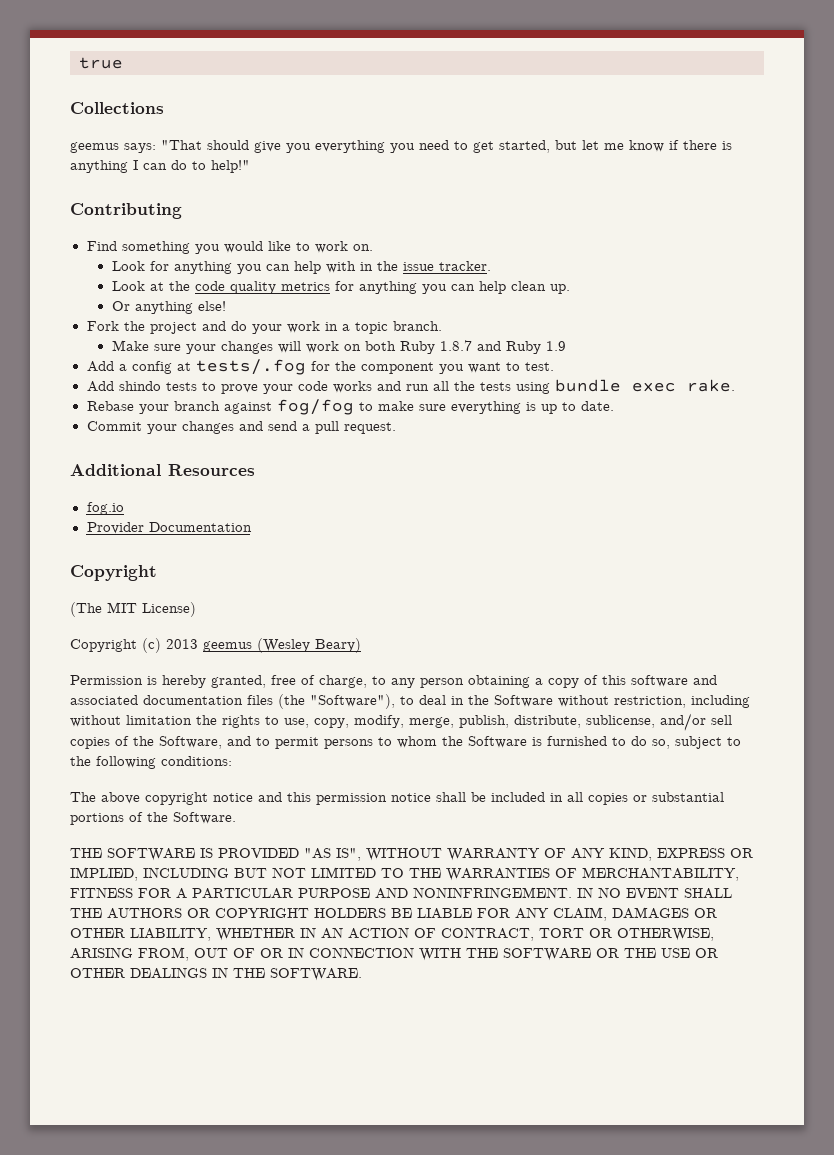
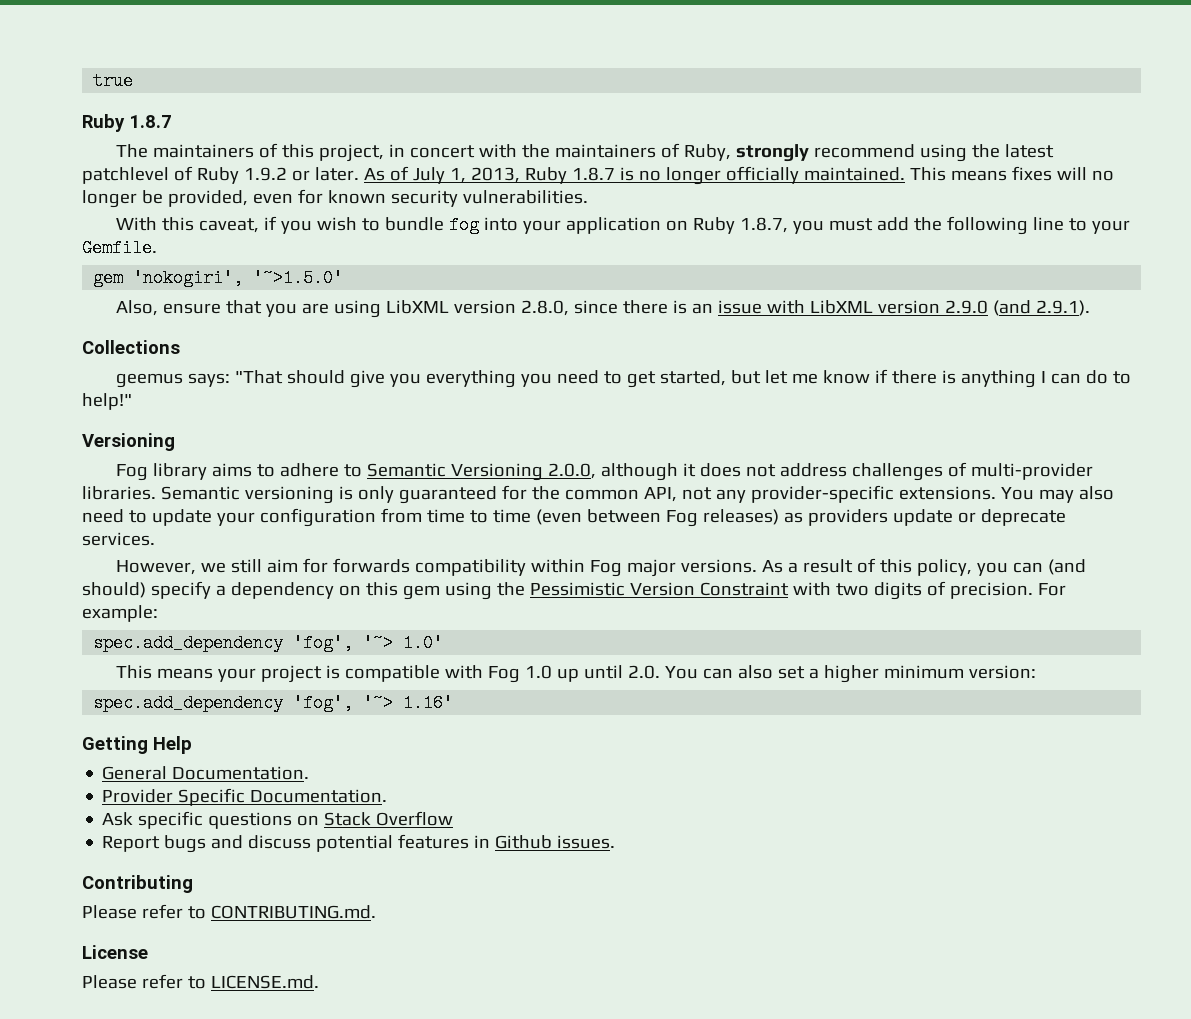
(123, 63) none -> [82,114,172,132] [115,143,1054,162] [82,166,1114,185] [82,189,588,208] [115,216,1130,235] [82,239,157,257] [93,269,344,287] [115,300,1090,318] // Ruby 1.8.7 // The maintainers of this project, in concert with the maintainers of Ruby, strongly recommend using the latest patchlevel of Ruby 1.9.2 or later. As of July 1, 2013, Ruby 1.8.7 is no longer officially maintained. This means fixes will no longer be provided, even for known security vulnerabilities. // With this caveat, if you wish to bundle fog into your application on Ruby 1.8.7, you must add the following line to your Gemfile. // gem 'nokogiri', '~>1.5.0' // Also, ensure that you are using LibXML version 2.8.0, since there is an issue with LibXML version 2.9.0 (and 2.9.1).
[70,203,182,219] [86,241,373,254] [111,261,491,274] [111,281,570,294] [111,301,226,314] [86,321,442,334] [111,340,566,354] [86,359,554,375] [86,379,735,394] [86,399,614,415] [86,421,396,434] [70,464,255,476] [86,502,124,515] [86,522,252,534] [70,565,157,581] [70,602,196,617] [70,638,361,653] [70,675,717,688] [70,694,750,709] [70,713,732,731] [70,736,741,749] [70,756,232,769] [70,792,724,805] [70,812,236,825] [70,847,753,861] [70,867,739,881] [70,887,732,899] [70,907,717,921] [70,927,714,941] [70,947,718,961] [70,967,362,981] Contributing // Find something you would like to work on. // Look for anything you can help with in the issue tracker. // Look at the code quality metrics for anything you can help clean up. // Or anything else! // Fork the project and do your work in a topic branch. // Make sure your changes will work on both Ruby 1.8.7 and Ruby 1.9 // Add a config at tests/.fog for the component you want to test. // Add shindo tests to prove your code works and run all the tests using bundle exec rake. // Rebase your branch against fog/fog to make sure everything is up to date. // Commit your changes and send a pull request. // Additional Resources // fog.io // Provider Documentation // Copyright // (The MIT License) // Copyright (c) 2013 geemus (Wesley Beary) // Permission is hereby granted, free of charge, to any person obtaining a copy of this software and associated documentation files (the "Software"), to deal in the Software without restriction, including without limitation the rights to use, copy, modify, merge, publish, distribute, sublicense, and/or sell copies of the Software, and to permit persons to whom the Software is furnished to do so, subject to the following conditions: // The above copyright notice and this permission notice shall be included in all copies or substantial portions of the Software. // THE SOFTWARE IS PROVIDED "AS IS", WITHOUT WARRANTY OF ANY KIND, EXPRESS OR IMPLIED, INCLUDING BUT NOT LIMITED TO THE WARRANTIES OF MERCHANTABILITY, FITNESS FOR A PARTICULAR PURPOSE AND NONINFRINGEMENT. IN NO EVENT SHALL THE AUTHORS OR COPYRIGHT HOLDERS BE LIABLE FOR ANY CLAIM, DAMAGES OR OTHER LIABILITY, WHETHER IN AN ACTION OF CONTRACT, TORT OR OTHERWISE, ARISING FROM, OUT OF OR IN CONNECTION WITH THE SOFTWARE OR THE USE OR OTHER DEALINGS IN THE SOFTWARE. -> [82,433,175,451] [115,462,1093,481] [82,485,1114,504] [82,508,1066,527] [82,532,155,546] [115,558,1086,577] [82,581,1066,600] [82,605,158,622] [93,634,444,652] [115,665,1036,683] [93,694,454,712] [82,736,192,754] [102,766,310,780] [102,788,388,806] [102,811,454,829] [102,834,616,853] [82,875,193,893] [82,904,376,919] [82,945,148,959] [82,974,319,989] Versioning // Fog library aims to adhere to Semantic Versioning 2.0.0, although it does not address challenges of multi-provider libraries. Semantic versioning is only guaranteed for the common API, not any provider-specific extensions. You may also need to update your configuration from time to time (even between Fog releases) as providers update or deprecate services. // However, we still aim for forwards compatibility within Fog major versions. As a result of this policy, you can (and should) specify a dependency on this gem using the Pessimistic Version Constraint with two digits of precision. For example: // spec.add_dependency 'fog', '~> 1.0' // This means your project is compatible with Fog 1.0 up until 2.0. You can also set a higher minimum version: // spec.add_dependency 'fog', '~> 1.16' // Getting Help // General Documentation. // Provider Specific Documentation. // Ask specific questions on Stack Overflow // Report bugs and discuss potential features in Github issues. // Contributing // Please refer to CONTRIBUTING.md. // License // Please refer to LICENSE.md.

